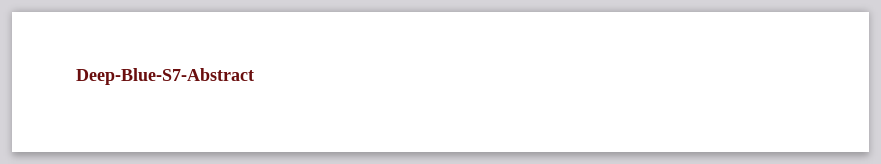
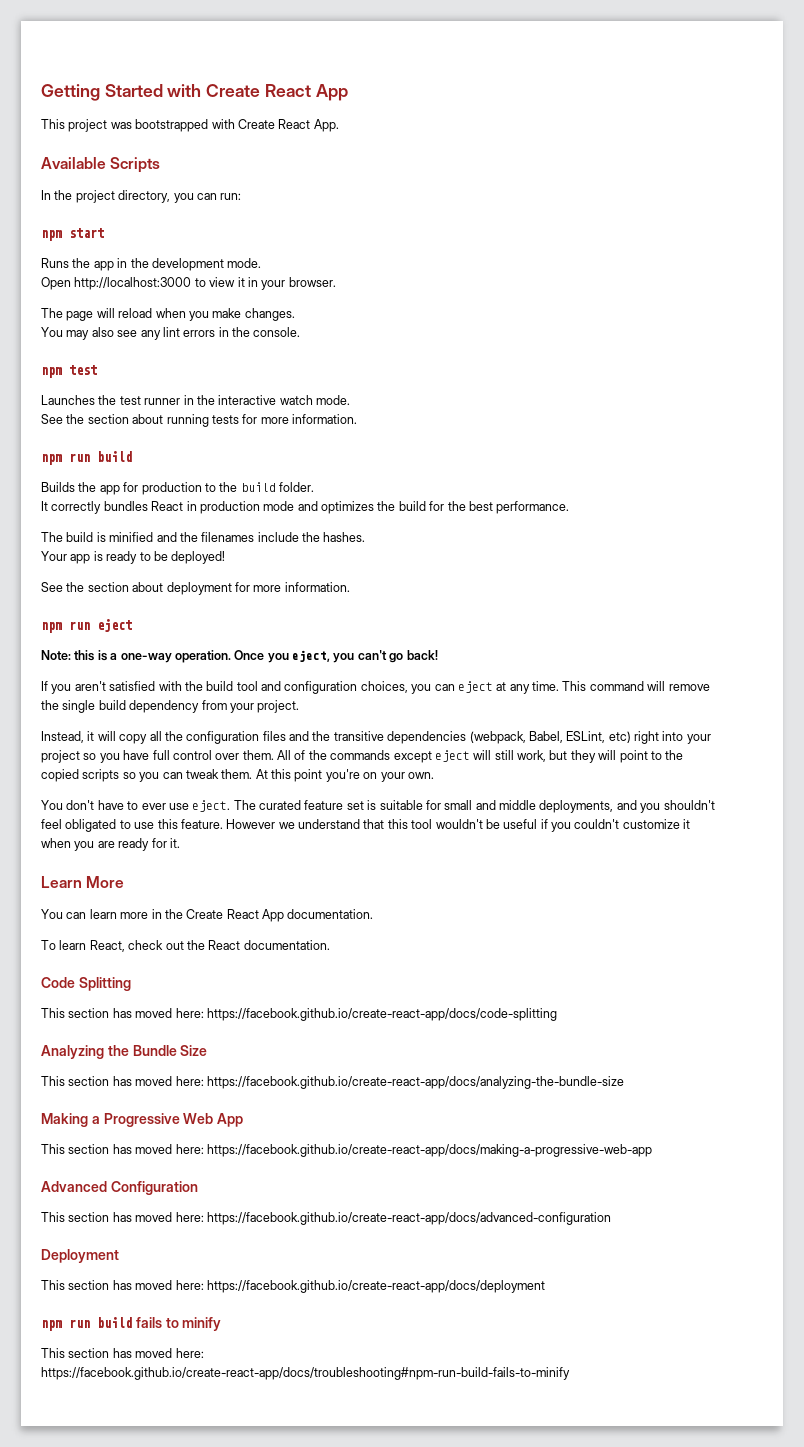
[76,68,254,85] Deep-Blue-S7-Abstract -> [41,84,348,101] [41,119,339,132] [41,157,161,173] [41,190,242,203] [41,228,104,241] [41,258,262,271] [41,277,336,290] [41,308,295,321] [41,327,301,340] [41,365,97,378] [41,395,350,405] [41,414,357,427] [41,451,132,465] [41,482,314,495] [41,501,570,514] [41,532,366,542] [41,551,226,564] [41,582,350,595] [41,619,132,633] [41,650,438,663] [41,681,710,694] [41,700,300,713] [41,731,711,744] [41,750,684,763] [41,769,434,782] [41,800,715,813] [41,819,691,832] [41,838,180,851] [41,876,125,888] [41,909,374,922] [41,940,330,952] [41,977,131,991] [41,1008,557,1021] [41,1045,208,1059] [41,1076,624,1089] [41,1113,244,1127] [41,1144,652,1157] [41,1181,198,1195] [41,1212,611,1225] [41,1249,119,1263] [41,1280,545,1293] [41,1317,222,1331] [41,1348,204,1358] [41,1367,570,1380] Getting Started with Create React App // This project was bootstrapped with Create React App. // Available Scripts // In the project directory, you can run: // npm start // Runs the app in the development mode. // Open http://localhost:3000 to view it in your browser. // The page will reload when you make changes. // You may also see any lint errors in the console. // npm test // Launches the test runner in the interactive watch mode. // See the section about running tests for more information. // npm run build // Builds the app for production to the build folder. // It correctly bundles React in production mode and optimizes the build for the best performance. // The build is minified and the filenames include the hashes. // Your app is ready to be deployed! // See the section about deployment for more information. // npm run eject // Note: this is a one-way operation. Once you eject, you can't go back! // If you aren't satisfied with the build tool and configuration choices, you can eject at any time. This command will remove the single build dependency from your project. // Instead, it will copy all the configuration files and the transitive dependencies (webpack, Babel, ESLint, etc) right into your project so you have full control over them. All of the commands except eject will still work, but they will point to the copied scripts so you can tweak them. At this point you're on your own. // You don't have to ever use eject. The curated feature set is suitable for small and middle deployments, and you shouldn't feel obligated to use this feature. However we understand that this tool wouldn't be useful if you couldn't customize it when you are ready for it. // Learn More // You can learn more in the Create React App documentation. // To learn React, check out the React documentation. // Code Splitting // This section has moved here: https://facebook.github.io/create-react-app/docs/code-splitting // Analyzing the Bundle Size // This section has moved here: https://facebook.github.io/create-react-app/docs/analyzing-the-bundle-size // Making a Progressive Web App // This section has moved here: https://facebook.github.io/create-react-app/docs/making-a-progressive-web-app // Advanced Configuration // This section has moved here: https://facebook.github.io/create-react-app/docs/advanced-configuration // Deployment // This section has moved here: https://facebook.github.io/create-react-app/docs/deployment // npm run build fails to minify // This section has moved here: https://facebook.github.io/create-react-app/docs/troubleshooting#npm-run-build-fails-to-minify

